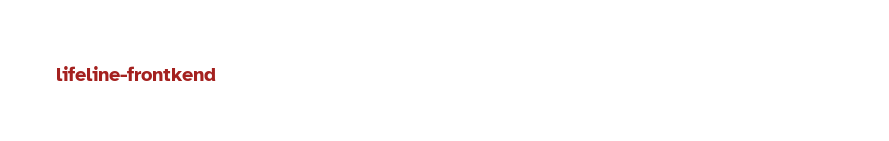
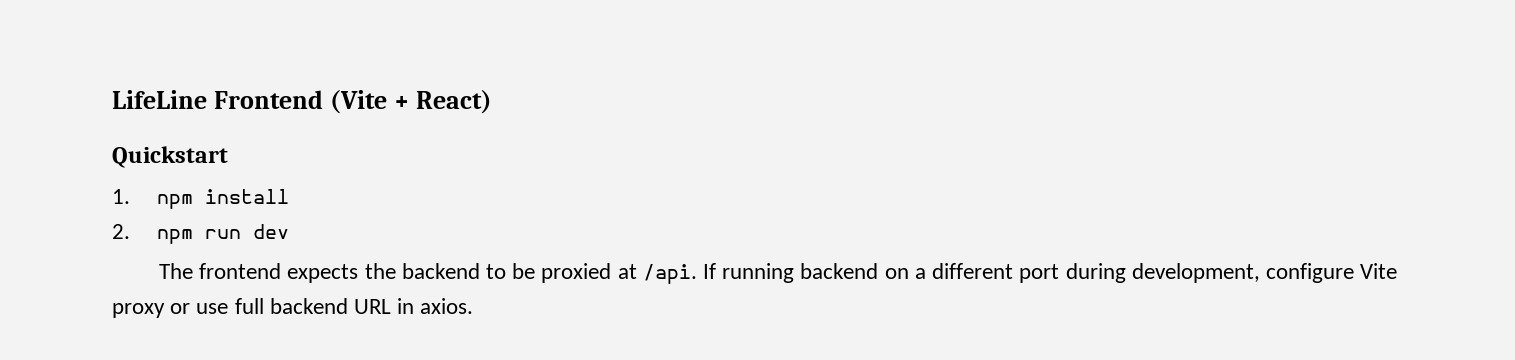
[56,66,216,81] lifeline-frontkend -> [112,90,492,114] [112,146,228,168] [112,189,290,209] [112,224,290,244] [158,263,1398,284] [112,298,474,318] LifeLine Frontend (Vite + React) // Quickstart // 1. npm install // 2. npm run dev // The frontend expects the backend to be proxied at /api. If running backend on a different port during development, configure Vite proxy or use full backend URL in axios.

